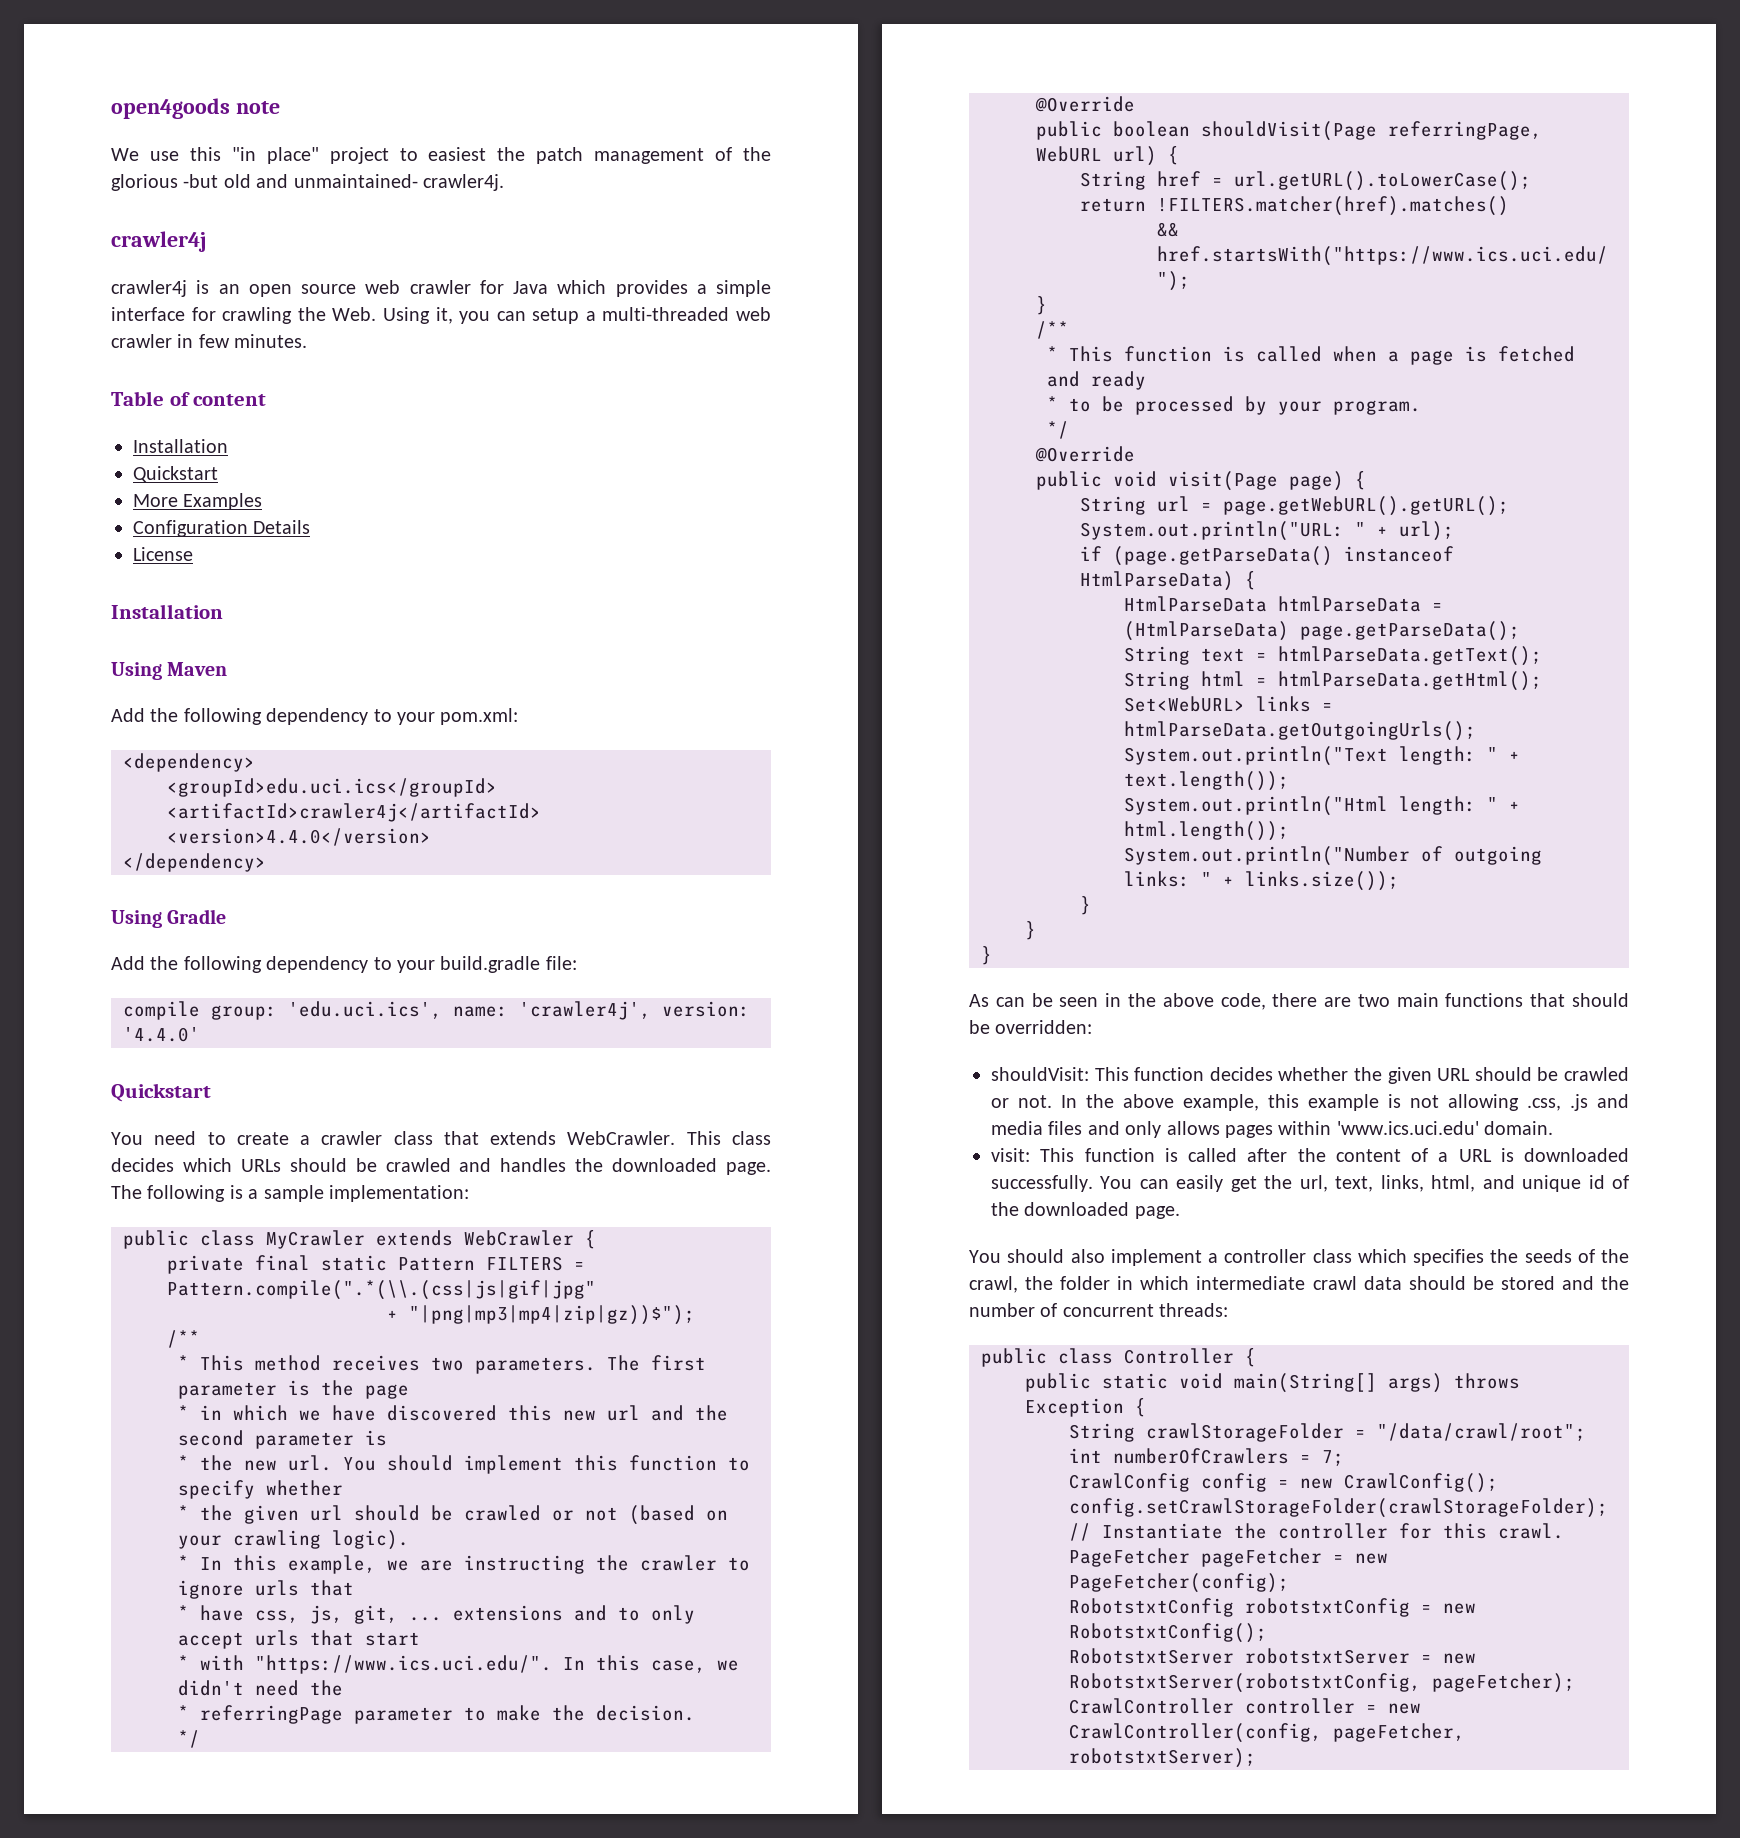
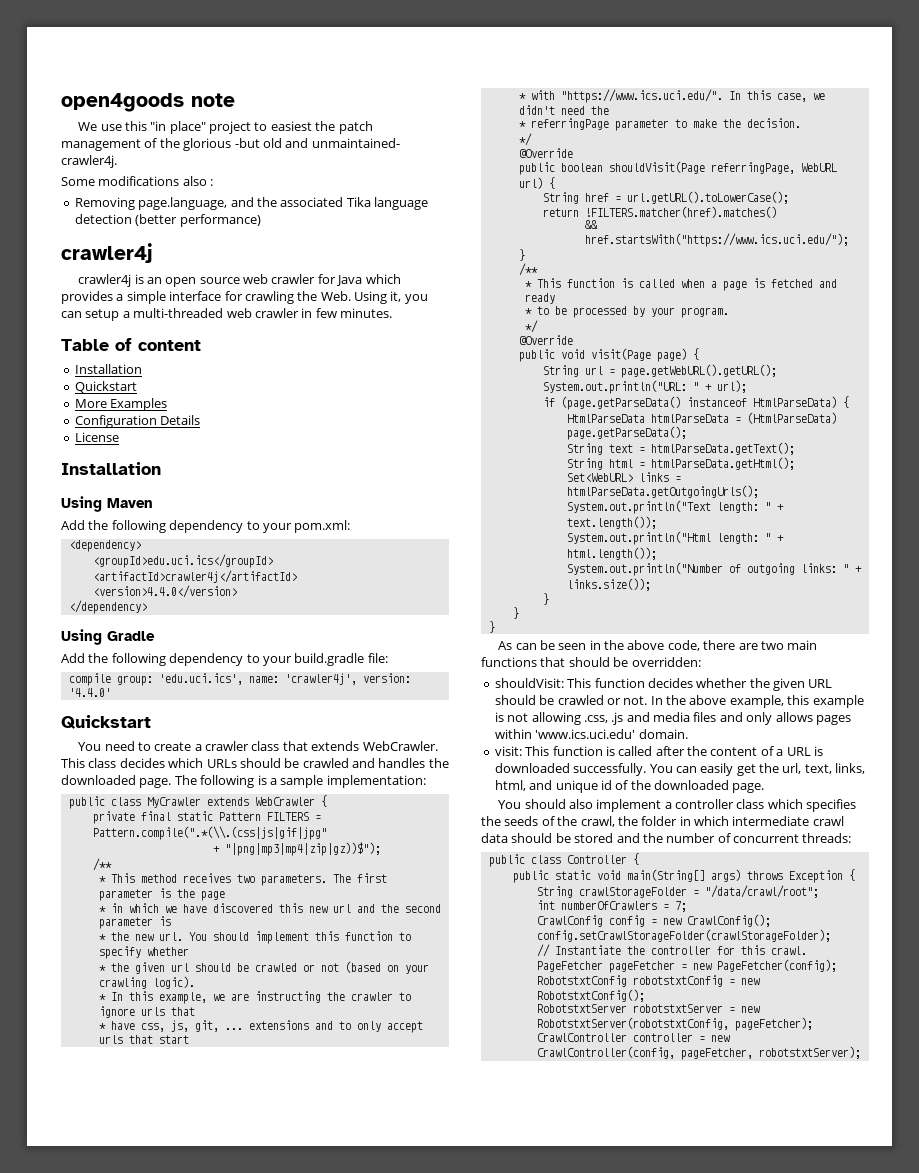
(504, 182) none -> [61,176,214,186] [74,197,428,210] [74,214,261,227] // Some modifications also : // Removing page.language, and the associated Tika language detection (better performance)

